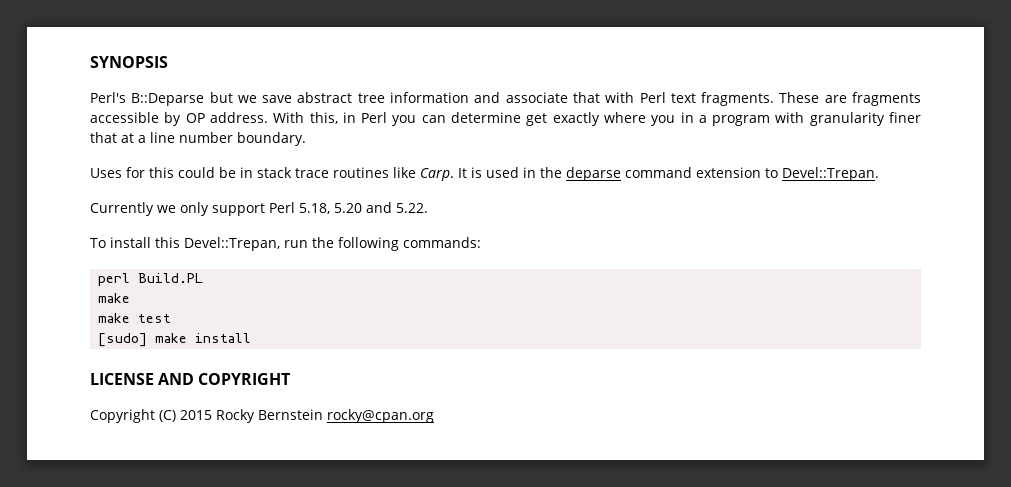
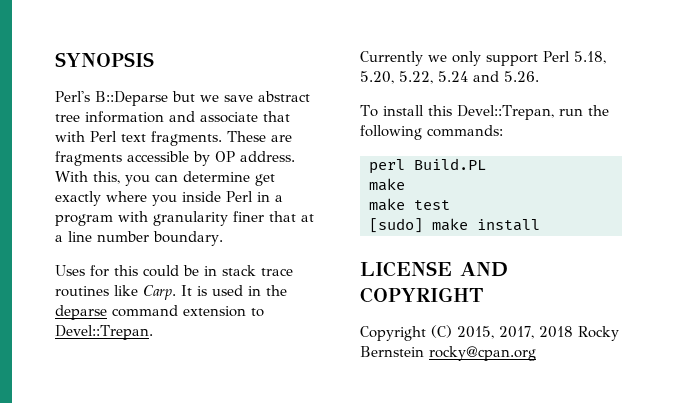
[342,112,388,123] in Perl -> (120, 177) none
(676, 120) none -> [182,191,253,202] inside Perl
[334,202,428,213] 5.20 and 5.22. -> [360,71,539,84] 5.20, 5.22, 5.24 and 5.26.
[180,410,212,420] 2015 -> [457,326,573,339] 2015, 2017, 2018

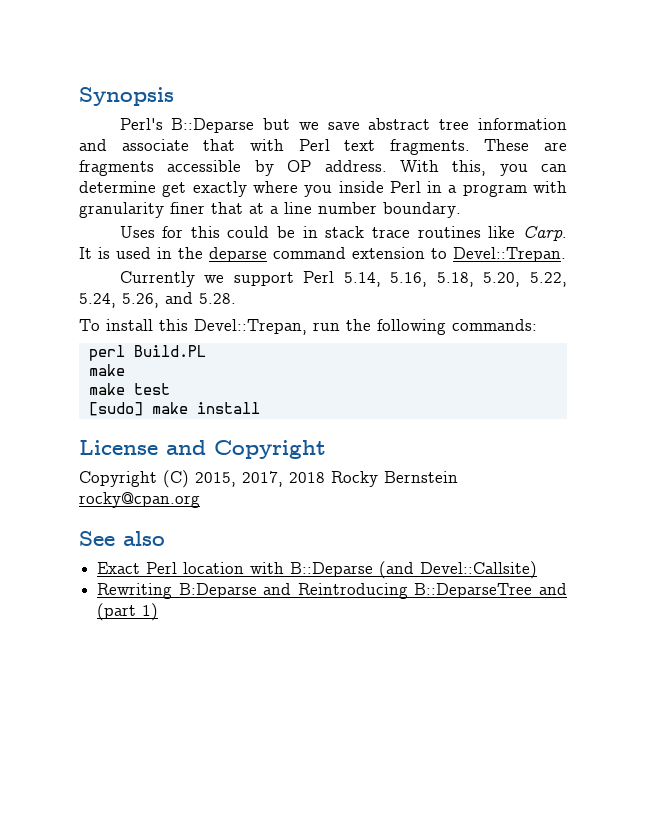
[55,52,154,67] SYNOPSIS -> [79,87,174,106] Synopsis
[452,51,481,66] only -> (225, 279) none
(570, 56) none -> [343,272,428,287] 5.14, 5.16,
[438,71,539,82] 5.24 and 5.26. -> [79,292,236,308] 5.24, 5.26, and 5.28.
[360,261,508,277] [360,287,483,303] LICENSE AND COPYRIGHT -> [79,440,326,459] License and Copyright
(536, 353) none -> [79,531,165,546] [97,561,538,579] [97,583,567,599] [97,603,159,621] // See also // Exact Perl location with B::Deparse (and Devel::Callsite) // Rewriting B:Deparse and Reintroducing B::DeparseTree and (part 1)

